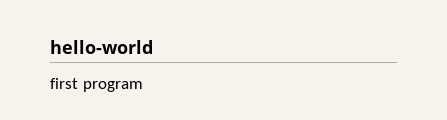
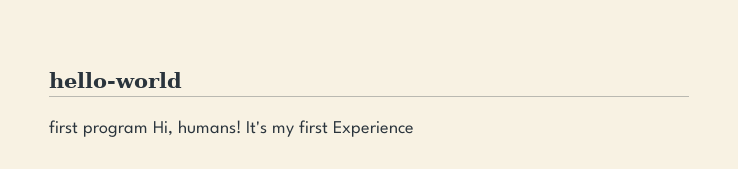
(143, 86) none -> [152,120,415,137] Hi, humans! It's my first Experience

